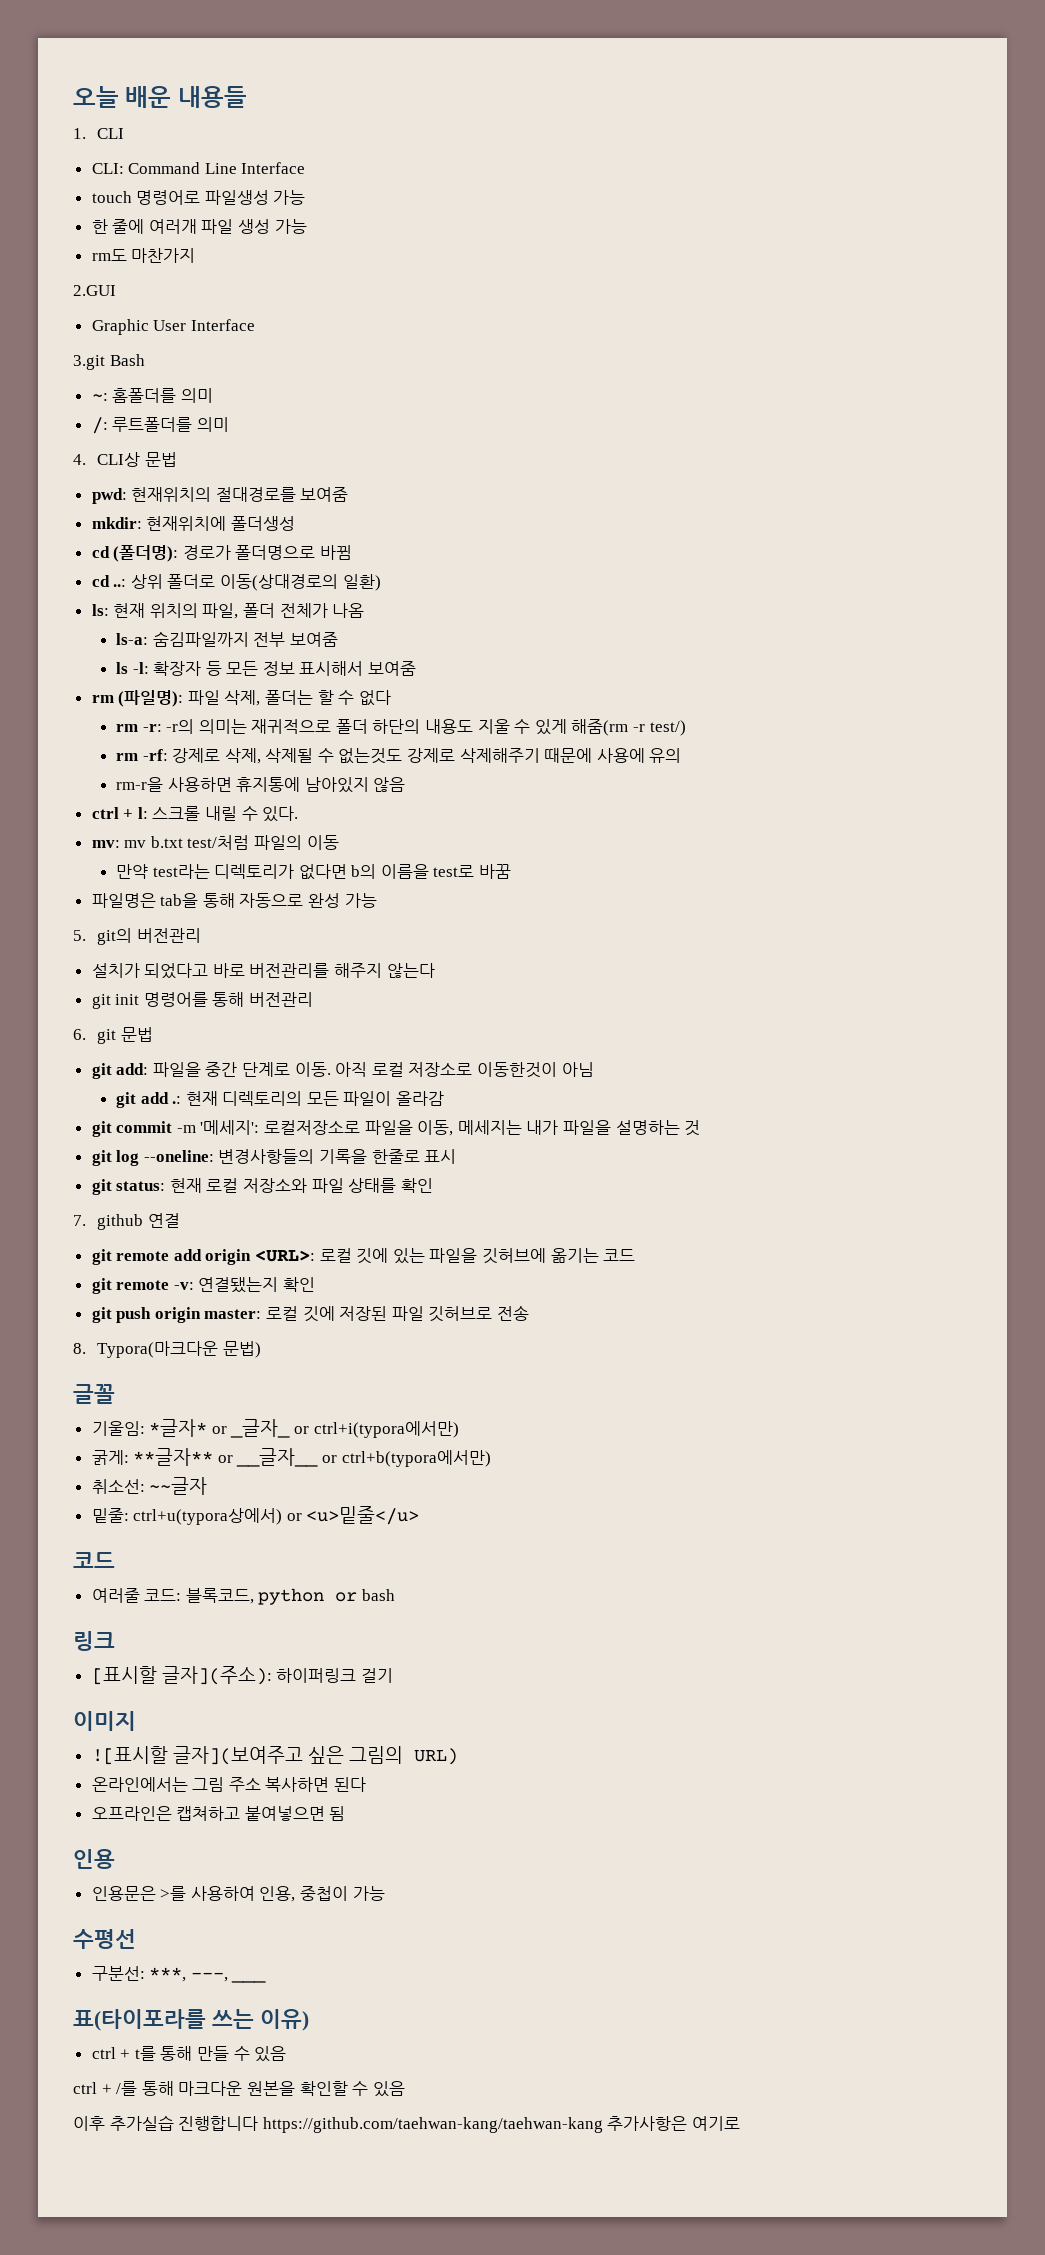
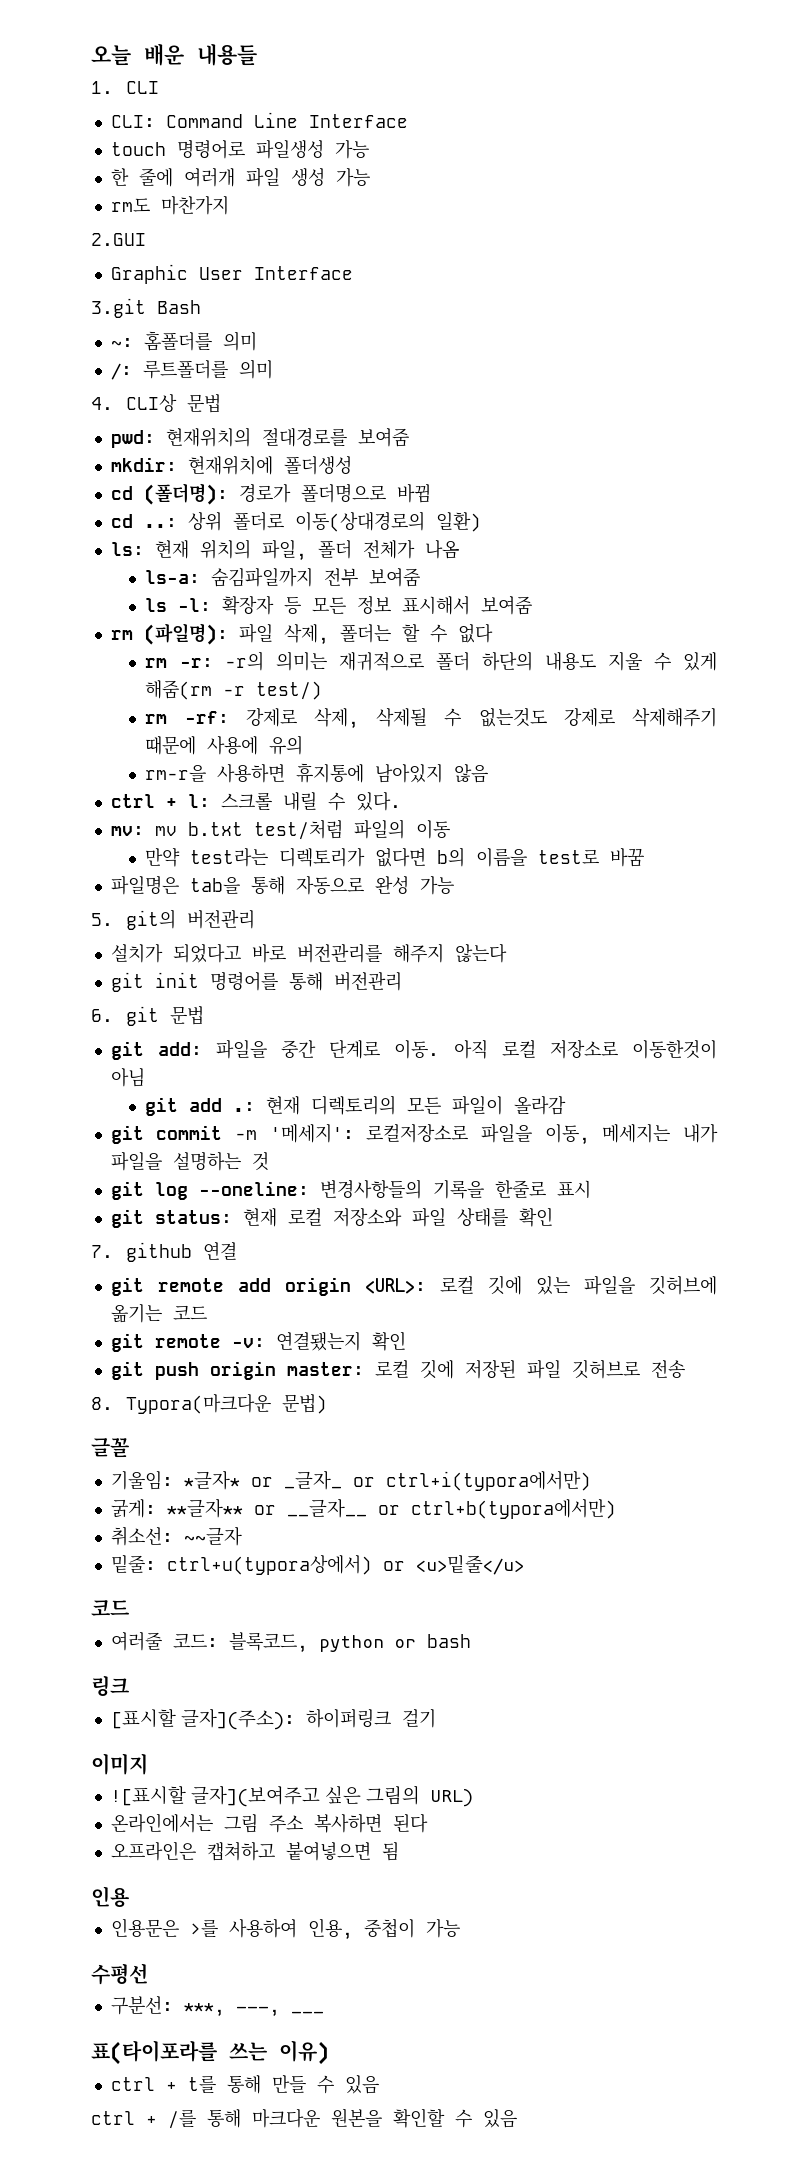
[73,2115,740,2133] // 이후 추가실습 진행합니다 https://github.com/taehwan-kang/taehwan-kang 추가사항은 여기로 -> (517, 2118) none

